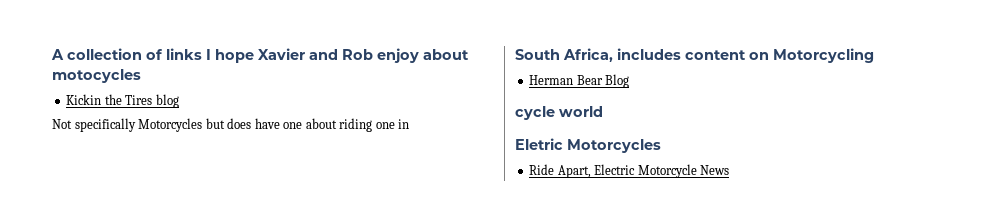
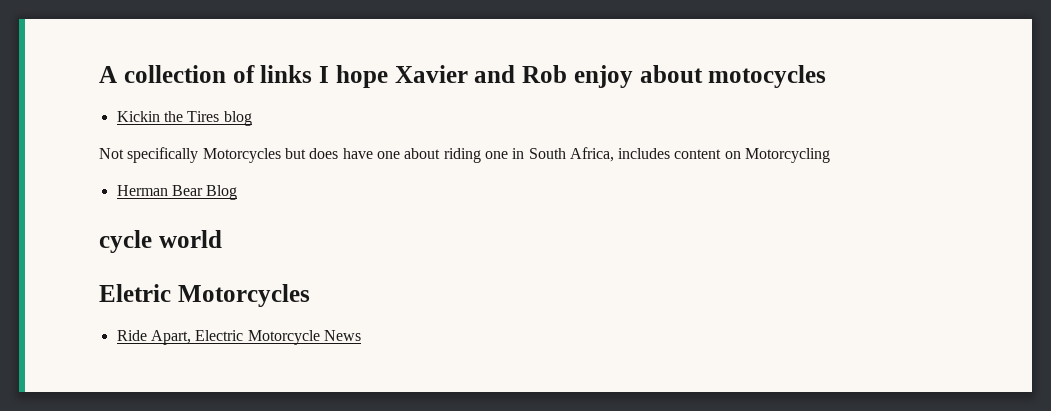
(410, 124) // -> (525, 153) none

